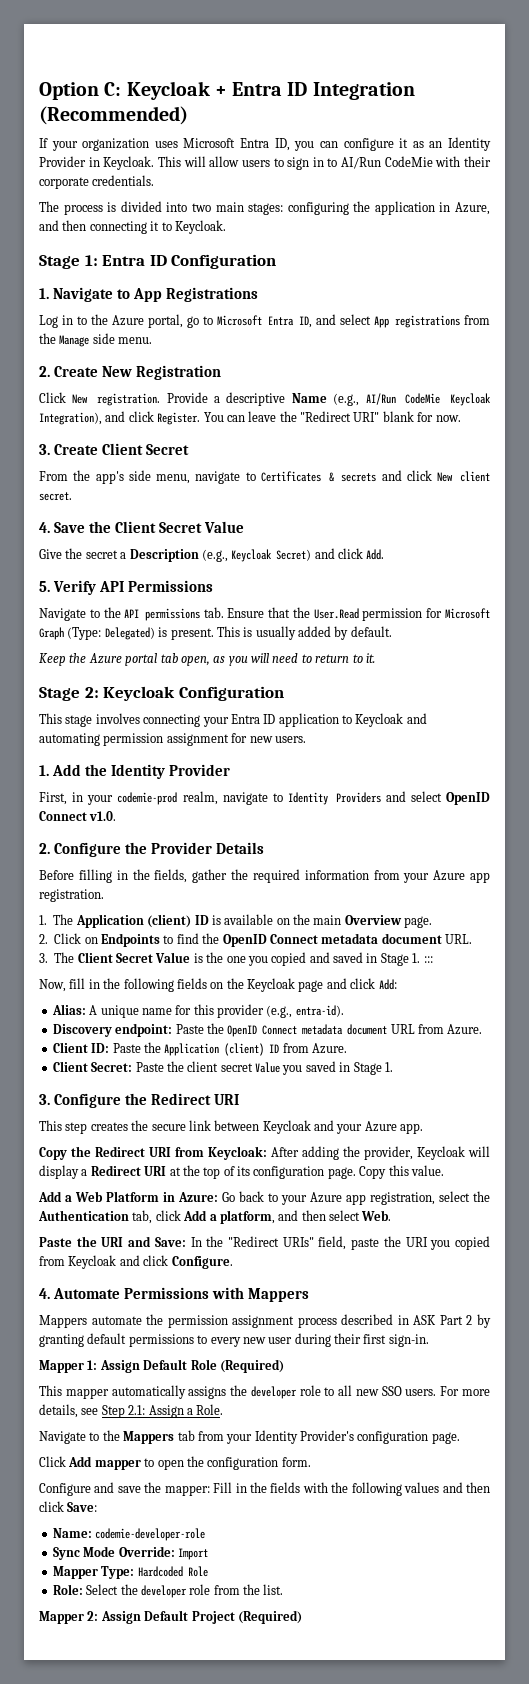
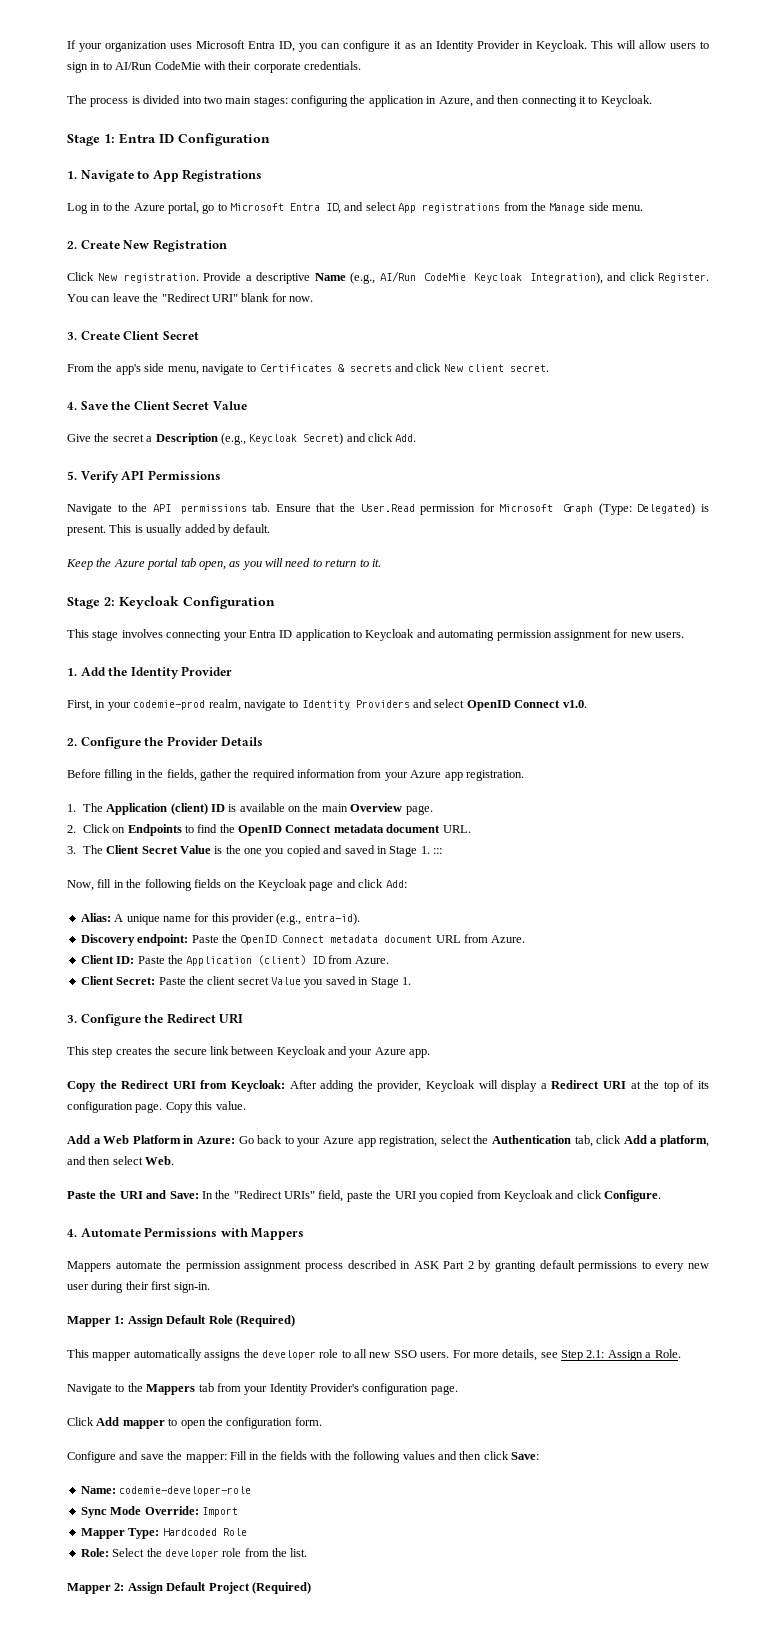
[39,81,415,100] [39,106,188,125] Option C: Keycloak + Entra ID Integration (Recommended) // -> (67, 44) none

